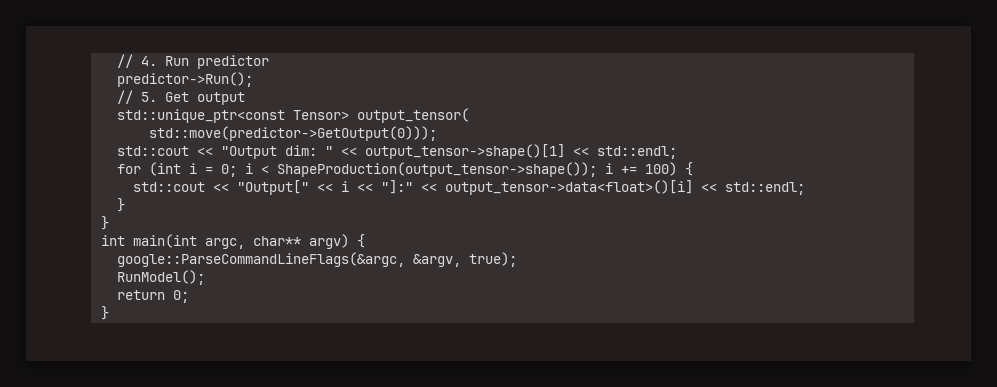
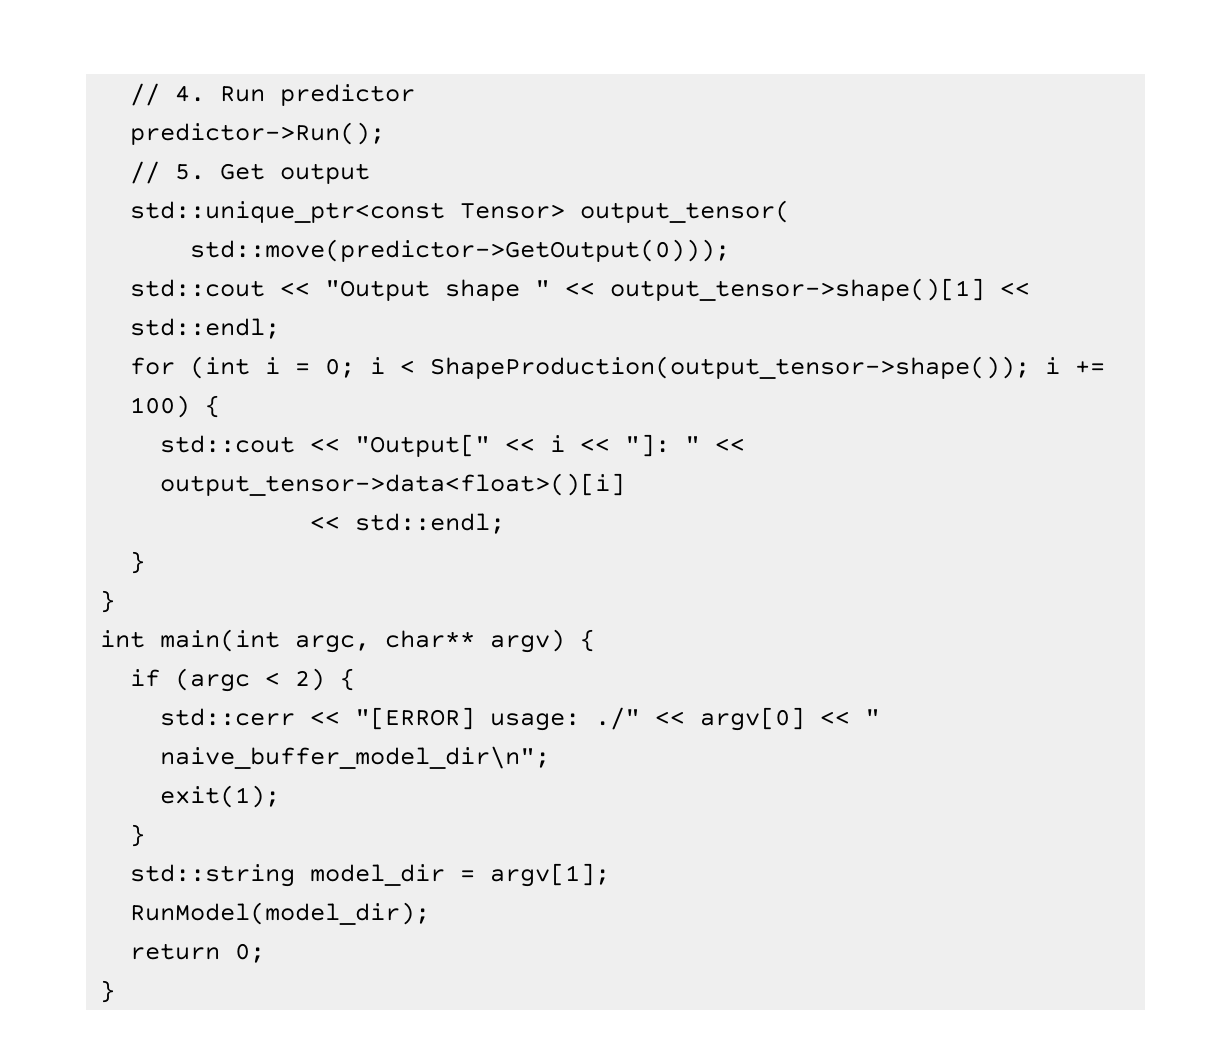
[284,145,317,156] dim: -> [444,279,520,301] shape
[380,180,413,194] "]:" -> [624,434,700,457] "]: "
(693, 187) none -> (625, 484) //
[116,252,517,267] [116,270,205,285] google::ParseCommandLineFlags(&argc, &argv, true); // RunModel(); -> [129,668,355,692] [159,707,880,731] [159,746,550,769] [159,785,280,808] [129,824,145,847] [129,863,610,887] [129,902,430,925] if (argc < 2) { // std::cerr << "[ERROR] usage: ./" << argv[0] << " naive_buffer_model_dir\n"; // exit(1); // } // std::string model_dir = argv[1]; // RunModel(model_dir);

